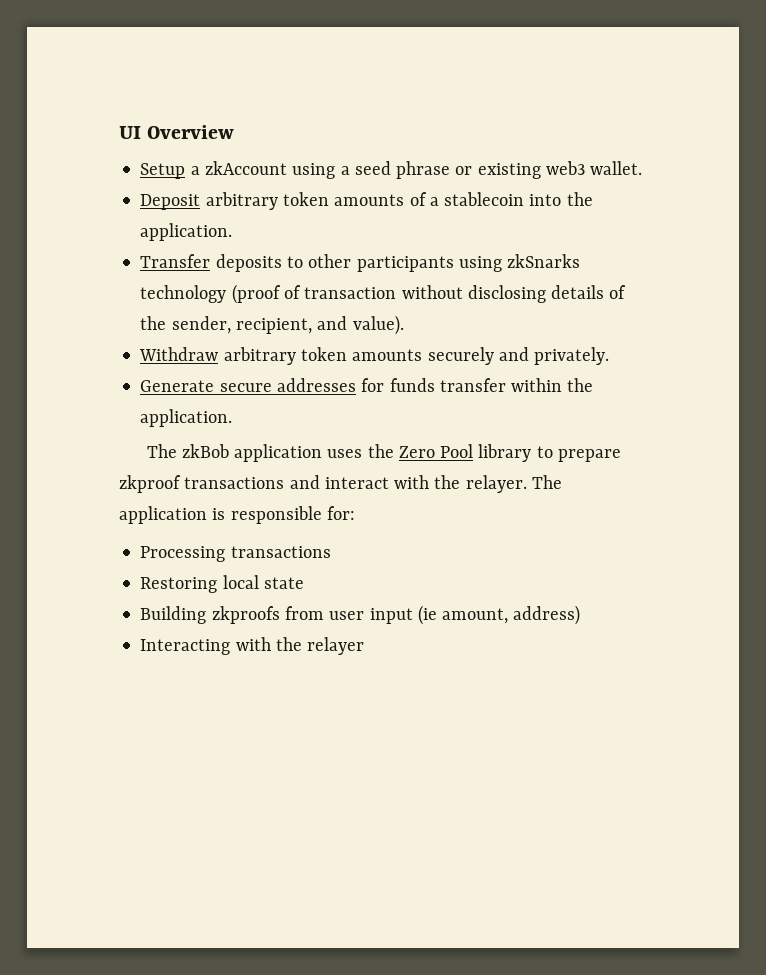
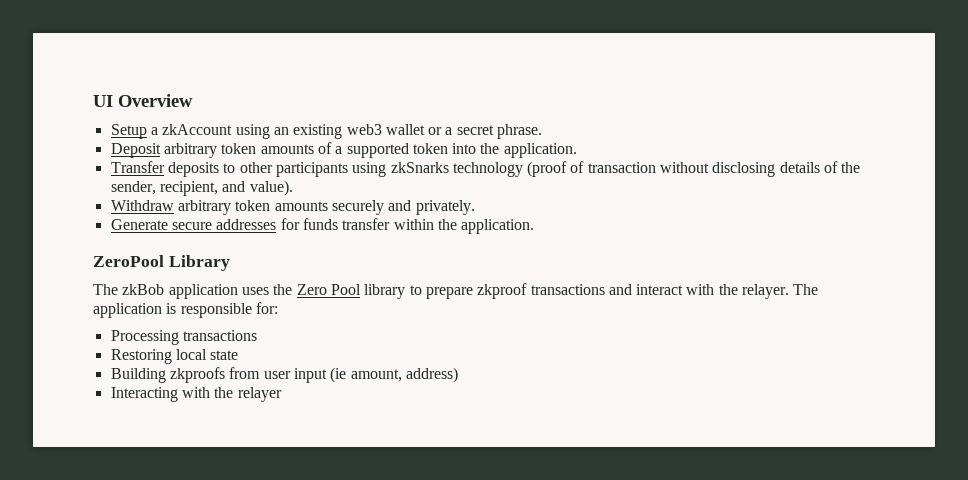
[340,161,643,179] a seed phrase or existing web3 wallet. -> [273,124,543,139] an existing web3 wallet or a secret phrase.
[444,192,525,206] stablecoin -> [346,143,448,158] supported token
(233, 418) none -> [93,255,230,271] // ZeroPool Library

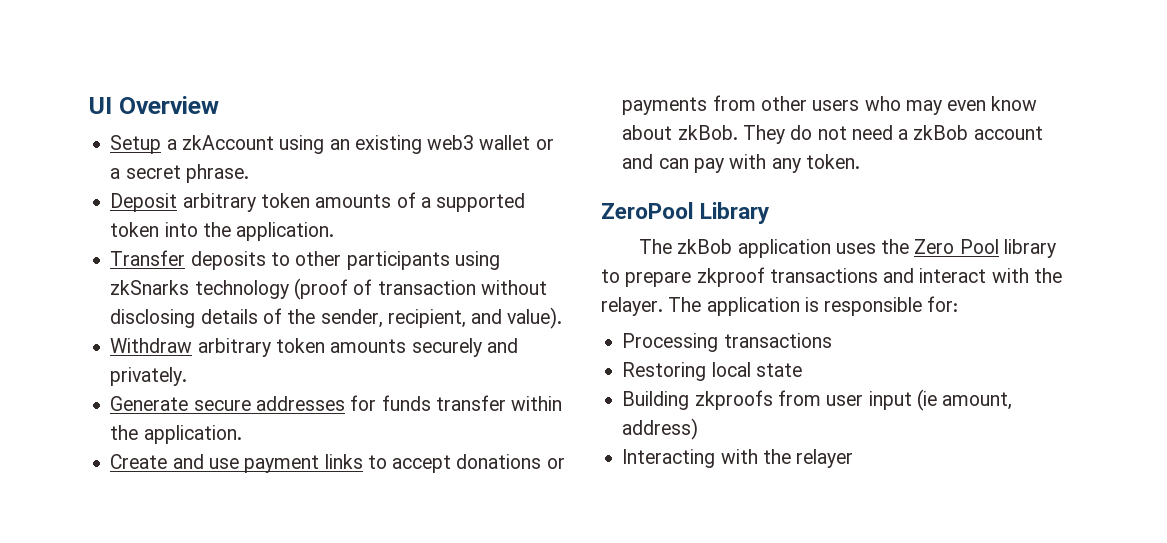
(535, 226) none -> [110,454,565,473] [622,95,1038,115] [622,125,1043,144] [622,154,860,173] // Create and use payment links to accept donations or payments from other users who may even know about zkBob. They do not need a zkBob account and can pay with any token.

